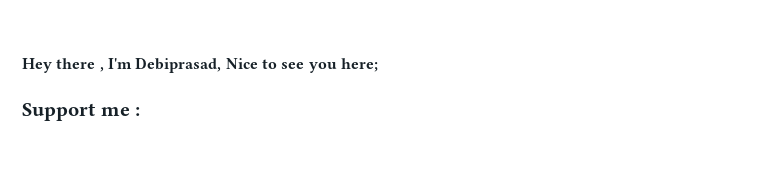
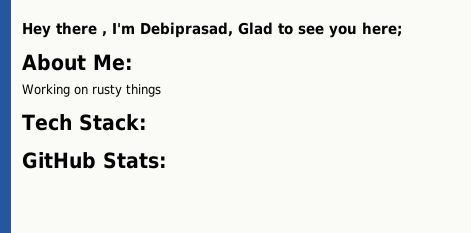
[225,58,258,69] Nice -> [238,22,273,35] Glad
[22,103,141,121] Support me : -> [22,54,133,71] [22,84,161,97] [22,114,147,131] [22,152,167,169] About Me: // Working on rusty things // Tech Stack: // GitHub Stats:

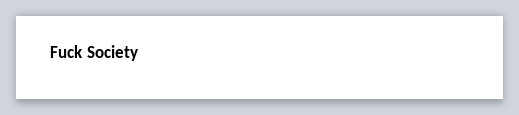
[22,22,402,38] [22,54,133,71] [22,84,161,97] [22,114,147,131] [22,152,167,169] Hey there , I'm Debiprasad, Glad to see you here; // About Me: // Working on rusty things // Tech Stack: // GitHub Stats: -> [50,45,138,61] Fuck Society

